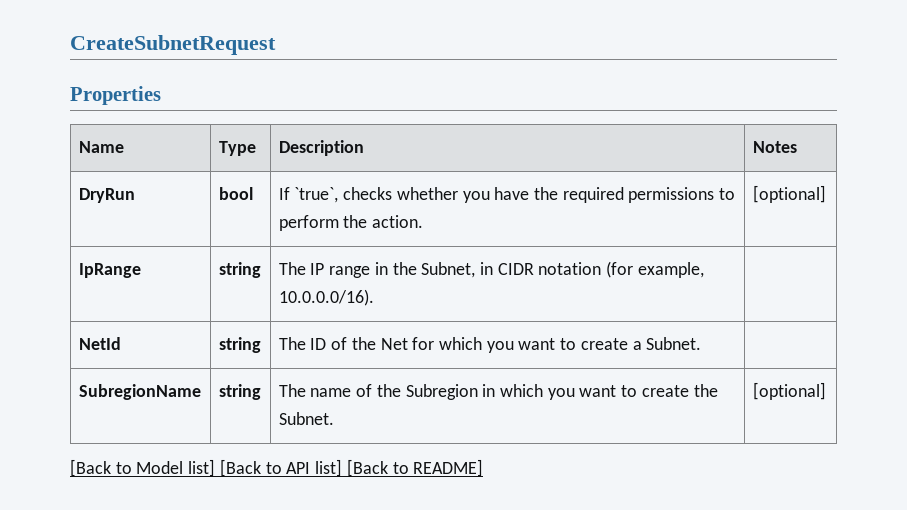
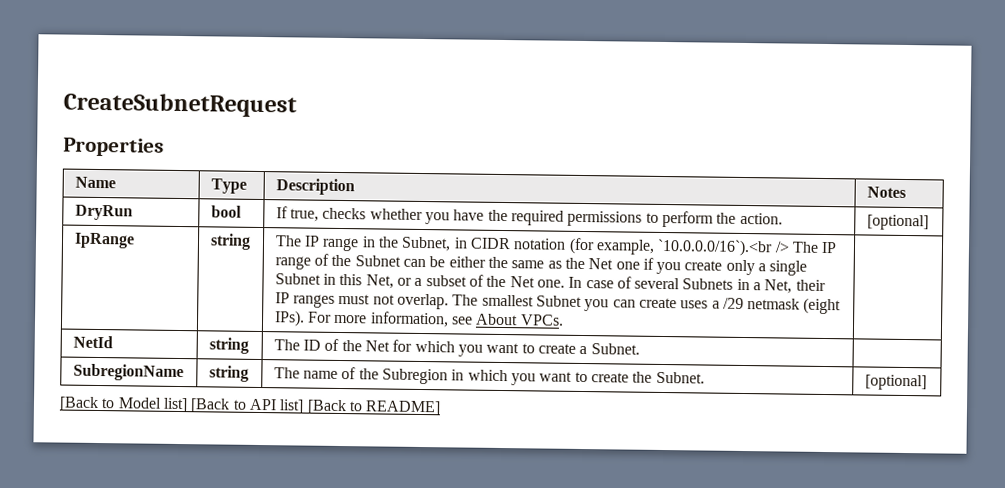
[294,187,339,203] `true`, -> [289,208,319,222] true,
[278,289,374,306] 10.0.0.0/16). -> [657,238,838,257] [274,253,808,276] [274,273,826,294] [274,292,842,315] [273,310,564,328] `10.0.0.0/16`).<br /> The IP range of the Subnet can be either the same as the Net one if you create only a single Subnet in this Net, or a subset of the Net one. In case of several Subnets in a Net, their IP ranges must not overlap. The smallest Subnet you can create uses a /29 netmask (eight IPs). For more information, see About VPCs.

